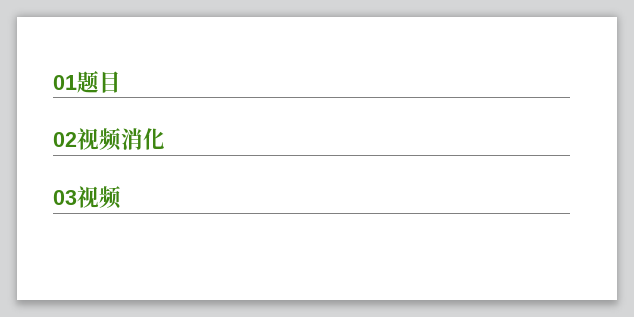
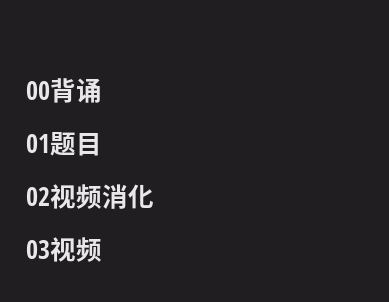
(53, 82) none -> [26,78,102,103] 00背诵 //

